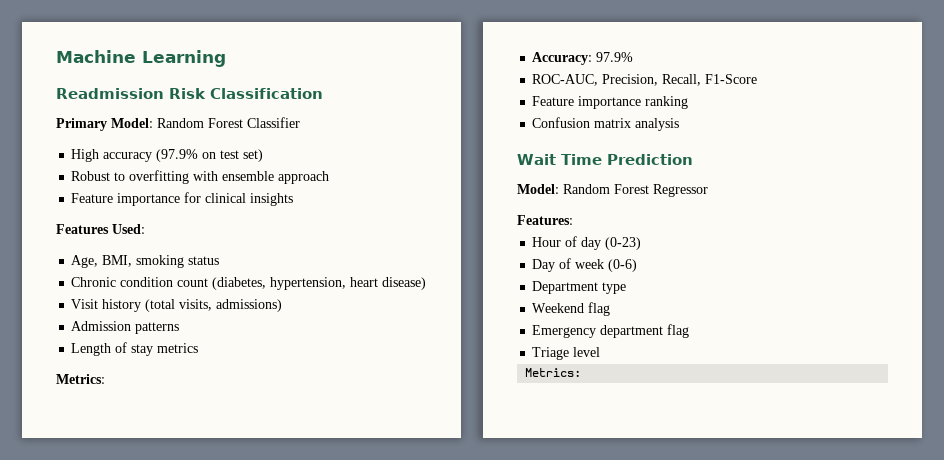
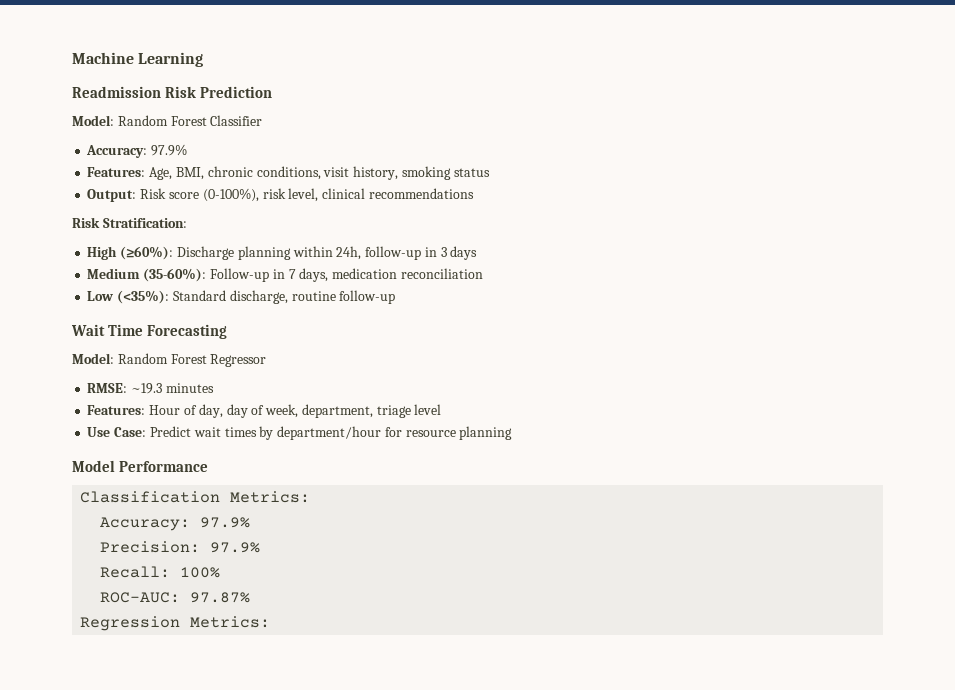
[210,88,323,99] [56,118,107,131] Classification // Primary -> [199,86,272,98] Prediction //
[71,149,264,162] [71,170,330,184] [71,192,294,206] [56,224,145,234] [71,255,220,268] [71,277,427,290] [71,299,283,312] [71,321,180,334] [71,342,199,356] [56,374,105,384] [532,52,634,65] [532,74,758,86] [532,96,689,109] [532,117,680,131] High accuracy (97.9% on test set) // Robust to overfitting with ensemble approach // Feature importance for clinical insights // Features Used: // Age, BMI, smoking status // Chronic condition count (diabetes, hypertension, heart disease) // Visit history (total visits, admissions) // Admission patterns // Length of stay metrics // Metrics: // Accuracy: 97.9% // ROC-AUC, Precision, Recall, F1-Score // Feature importance ranking // Confusion matrix analysis -> [86,144,188,158] [87,166,490,180] [87,188,474,202] [72,217,187,228] [87,246,478,260] [87,268,483,282] [87,290,396,304] Accuracy: 97.9% // Features: Age, BMI, chronic conditions, visit history, smoking status // Output: Risk score (0-100%), risk level, clinical recommendations // Risk Stratification: // High (≥60%): Discharge planning within 24h, follow-up in 3 days // Medium (35-60%): Follow-up in 7 days, medication reconciliation // Low (<35%): Standard discharge, routine follow-up
[607,154,693,165] Prediction -> [146,324,227,339] Forecasting
[517,215,573,225] // Features: // -> [87,383,214,394] [87,405,146,415] // RMSE: ~19.3 minutes // Features:
[581,237,642,250] [532,258,638,272] [532,281,627,294] [532,302,611,316] [532,324,690,338] [532,347,601,360] day (0-23) // Day of week (0-6) // Department type // Weekend flag // Emergency department flag // Triage level // -> [198,404,442,418] [87,426,513,440] [72,460,208,472] [80,491,311,503] [100,517,251,531] [100,541,261,553] [100,566,221,578] [100,592,251,603] [80,616,181,631] day, day of week, department, triage level // Use Case: Predict wait times by department/hour for resource planning // Model Performance // Classification Metrics: // Accuracy: 97.9% // Precision: 97.9% // Recall: 100% // ROC-AUC: 97.87% // Regression

